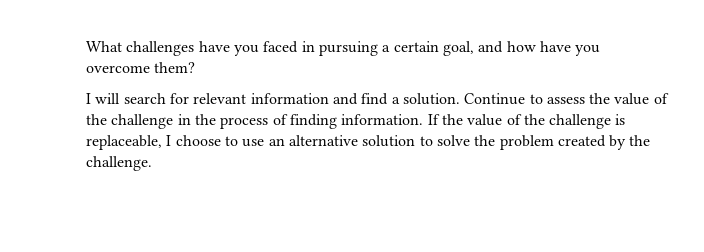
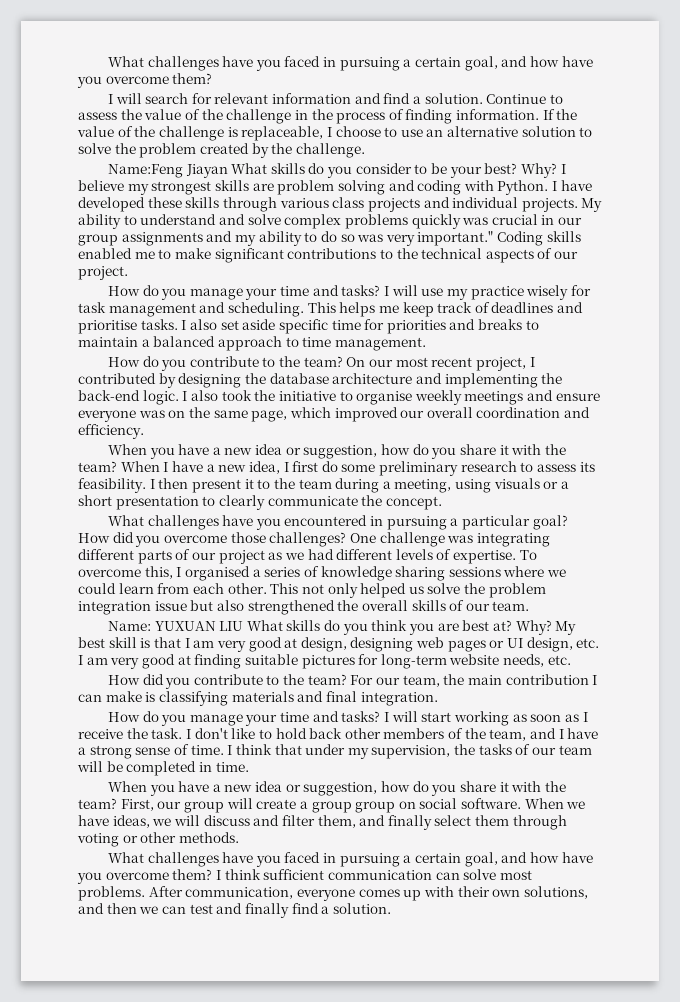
(152, 163) none -> [107,163,566,178] [78,180,592,195] [78,197,603,212] [78,214,583,229] [78,231,581,246] [78,248,579,263] [78,266,128,280] [107,285,591,300] [78,302,584,317] [78,319,539,334] [78,336,426,351] [107,356,535,371] [78,373,563,388] [78,390,600,405] [78,407,591,422] [78,424,144,439] [107,444,566,459] [78,461,595,476] [78,478,570,493] [78,495,442,510] [107,515,568,530] [78,532,550,547] [78,549,537,564] [78,566,567,581] [78,583,546,598] [78,600,530,615] [107,620,577,635] [78,637,600,652] [78,654,571,669] [107,674,598,689] [78,691,438,706] [107,711,588,726] [78,728,599,741] [78,744,592,759] [77,761,249,776] [107,781,566,796] [78,798,586,813] [78,815,567,830] [77,832,239,847] [107,852,593,867] [77,869,532,884] [78,886,588,901] [78,903,391,918] // Name:Feng Jiayan What skills do you consider to be your best? Why? I believe my strongest skills are problem solving and coding with Python. I have developed these skills through various class projects and individual projects. My ability to understand and solve complex problems quickly was crucial in our group assignments and my ability to do so was very important." Coding skills enabled me to make significant contributions to the technical aspects of our project. // How do you manage your time and tasks? I will use my practice wisely for task management and scheduling. This helps me keep track of deadlines and prioritise tasks. I also set aside specific time for priorities and breaks to maintain a balanced approach to time management. // How do you contribute to the team? On our most recent project, I contributed by designing the database architecture and implementing the back-end logic. I also took the initiative to organise weekly meetings and ensure everyone was on the same page, which improved our overall coordination and efficiency. // When you have a new idea or suggestion, how do you share it with the team? When I have a new idea, I first do some preliminary research to assess its feasibility. I then present it to the team during a meeting, using visuals or a short presentation to clearly communicate the concept. // What challenges have you encountered in pursuing a particular goal? How did you overcome those challenges? One challenge was integrating different parts of our project as we had different levels of expertise. To overcome this, I organised a series of knowledge sharing sessions where we could learn from each other. This not only helped us solve the problem integration issue but also strengthened the overall skills of our team. // Name: YUXUAN LIU What skills do you think you are best at? Why? My best skill is that I am very good at design, designing web pages or UI design, etc. I am very good at finding suitable pictures for long-term website needs, etc. // How did you contribute to the team? For our team, the main contribution I can make is classifying materials and final integration. // How do you manage your time and tasks? I will start working as soon as I receive the task. I don't like to hold back other members of the team, and I have a strong sense of time. I think that under my supervision, the tasks of our team will be completed in time. // When you have a new idea or suggestion, how do you share it with the team? First, our group will create a group group on social software. When we have ideas, we will discuss and filter them, and finally select them through voting or other methods. // What challenges have you faced in pursuing a certain goal, and how have you overcome them? I think sufficient communication can solve most problems. After communication, everyone comes up with their own solutions, and then we can test and finally find a solution.

